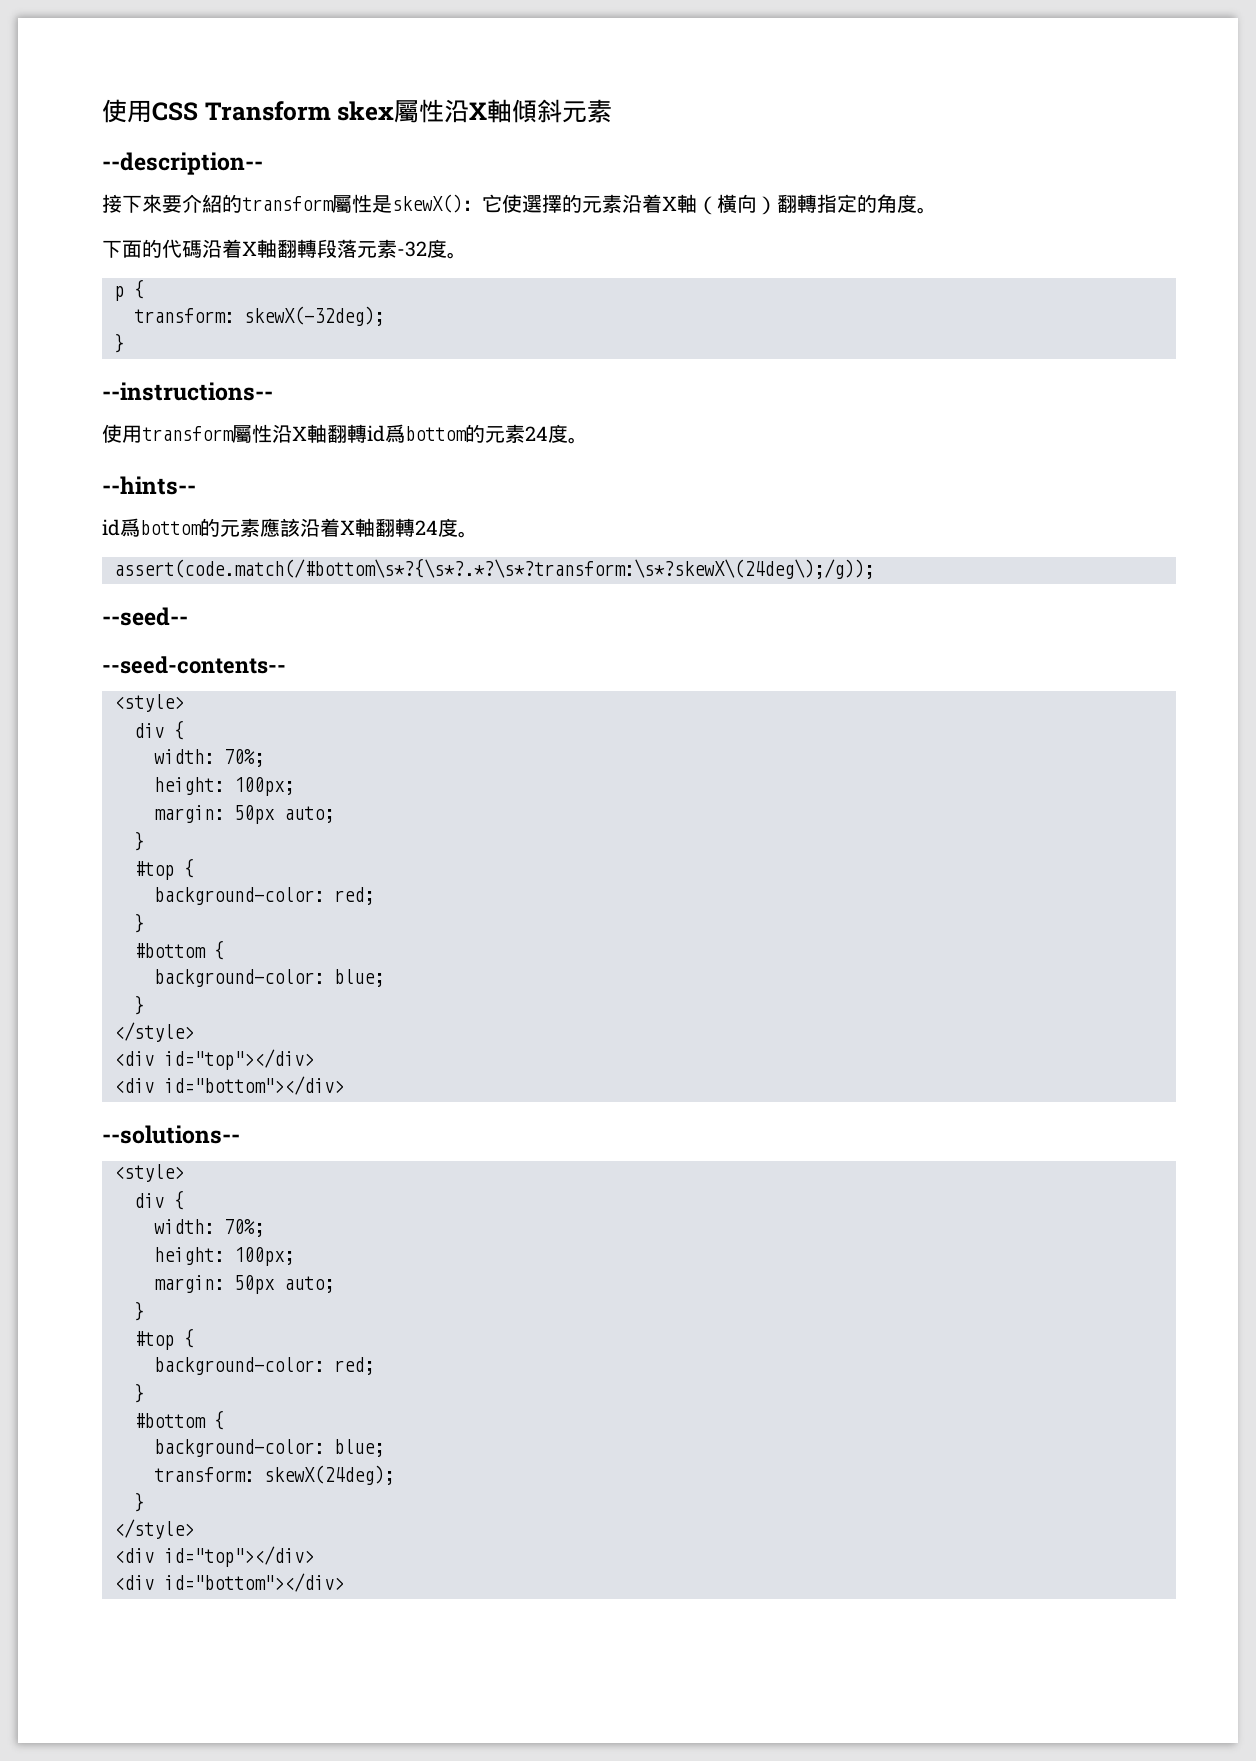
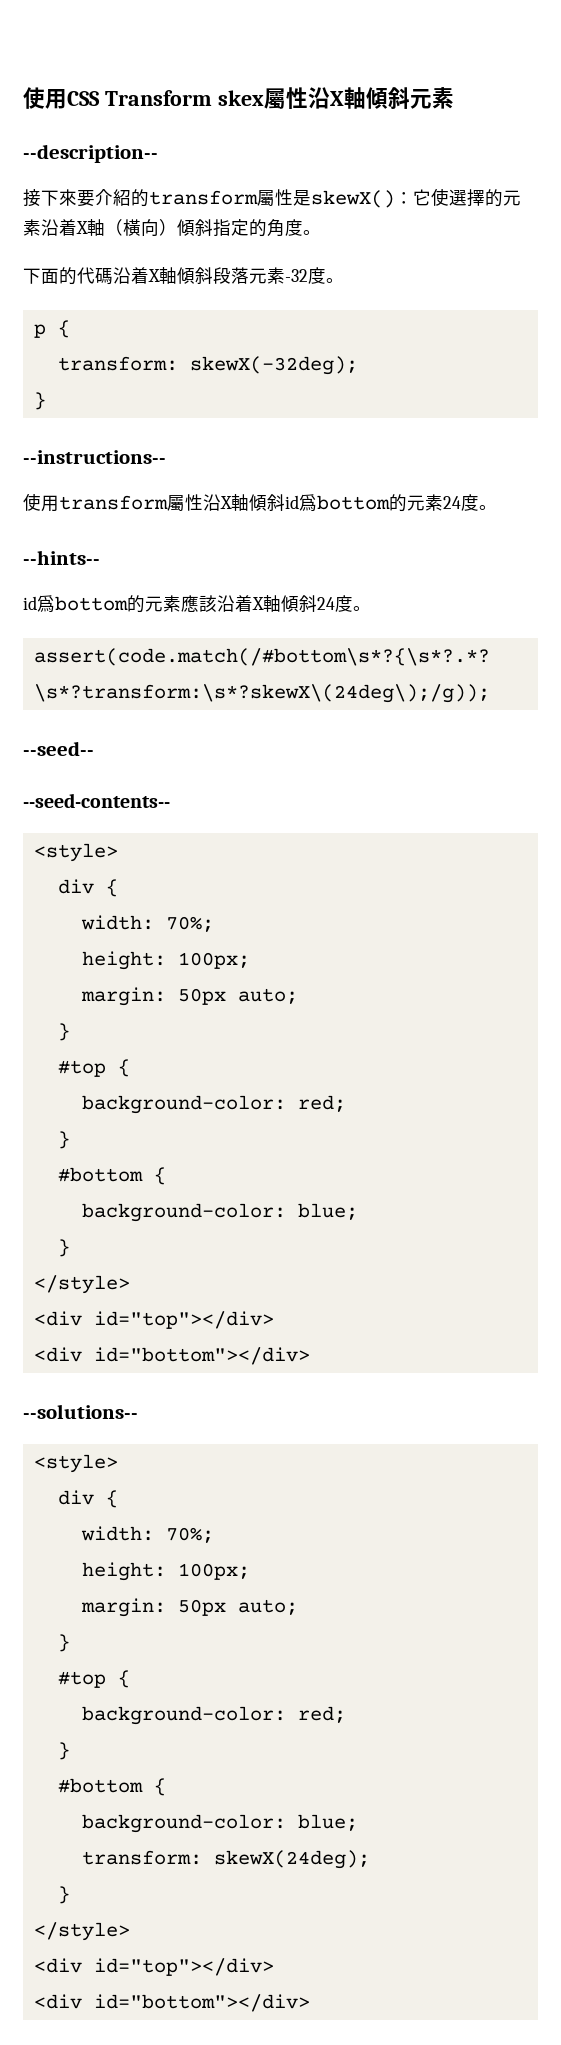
[777,194,817,213] 翻轉 -> [177,219,213,236] 傾斜
[277,239,317,258] 翻轉 -> [177,267,213,284] 傾斜
[327,424,367,443] 翻轉 -> [249,494,285,511] 傾斜
[375,518,415,537] 翻轉 -> [281,595,317,612] 傾斜

